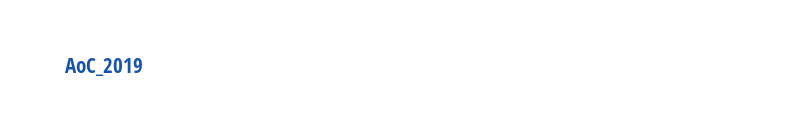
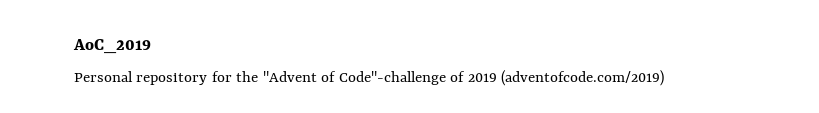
(143, 67) none -> [74,70,665,86] // Personal repository for the "Advent of Code"-challenge of 2019 (adventofcode.com/2019)

